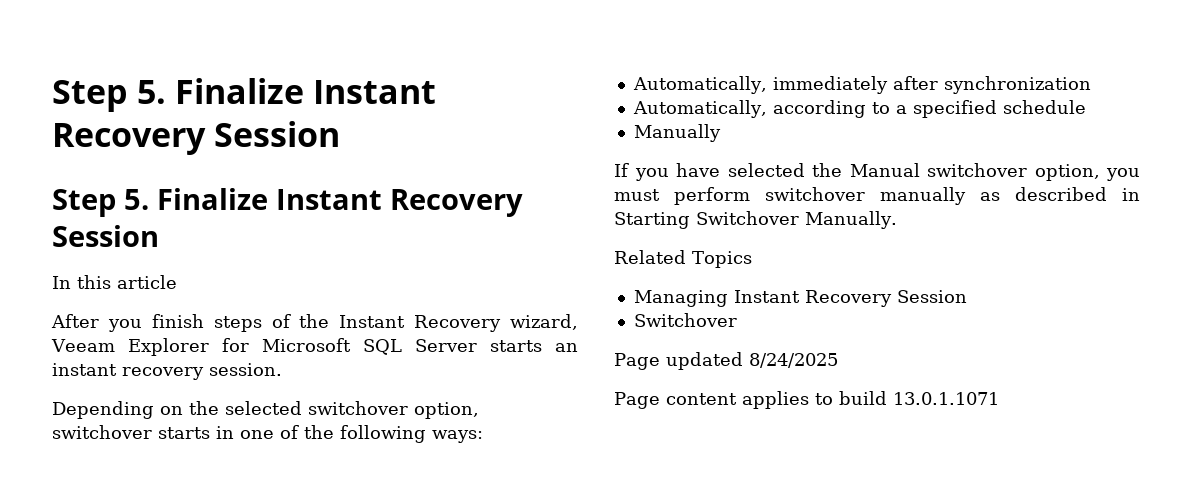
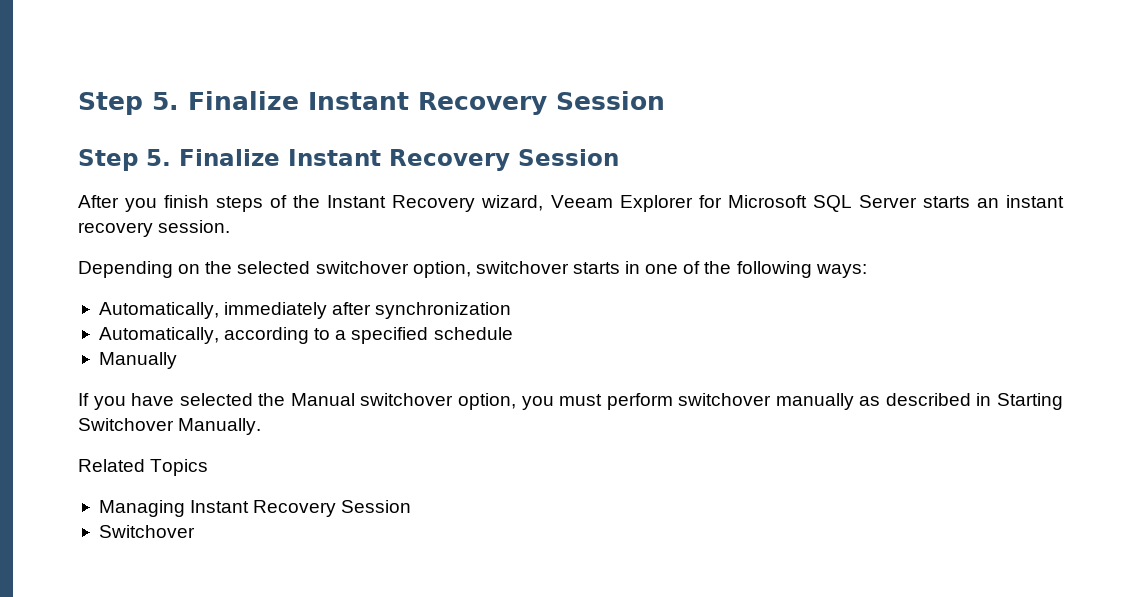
[52,275,177,289] // In this article -> (619, 157) none
[614,352,838,370] [614,391,999,409] // Page updated 8/24/2025 // Page content applies to build 13.0.1.1071 -> (195, 531) none

